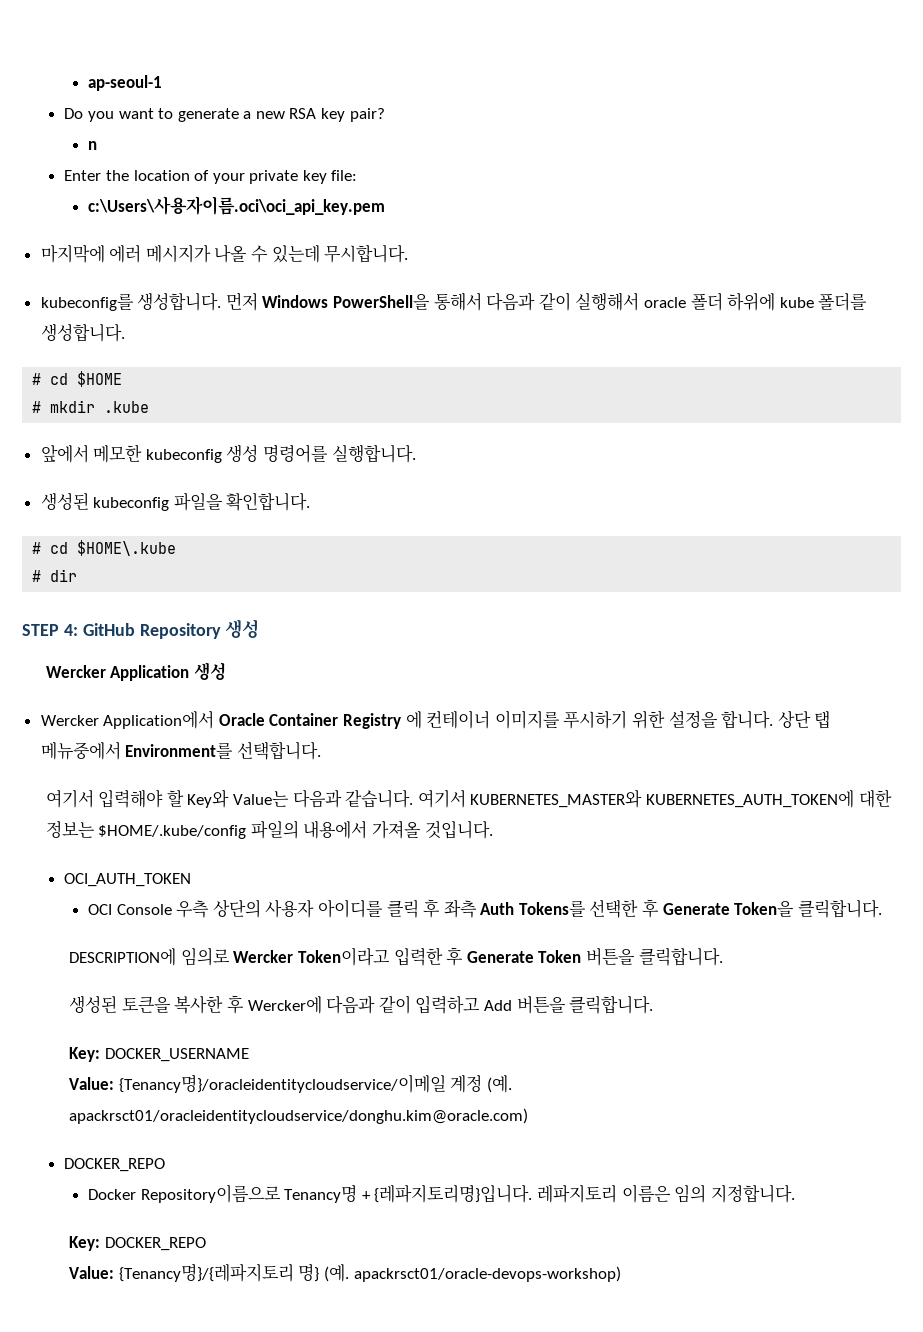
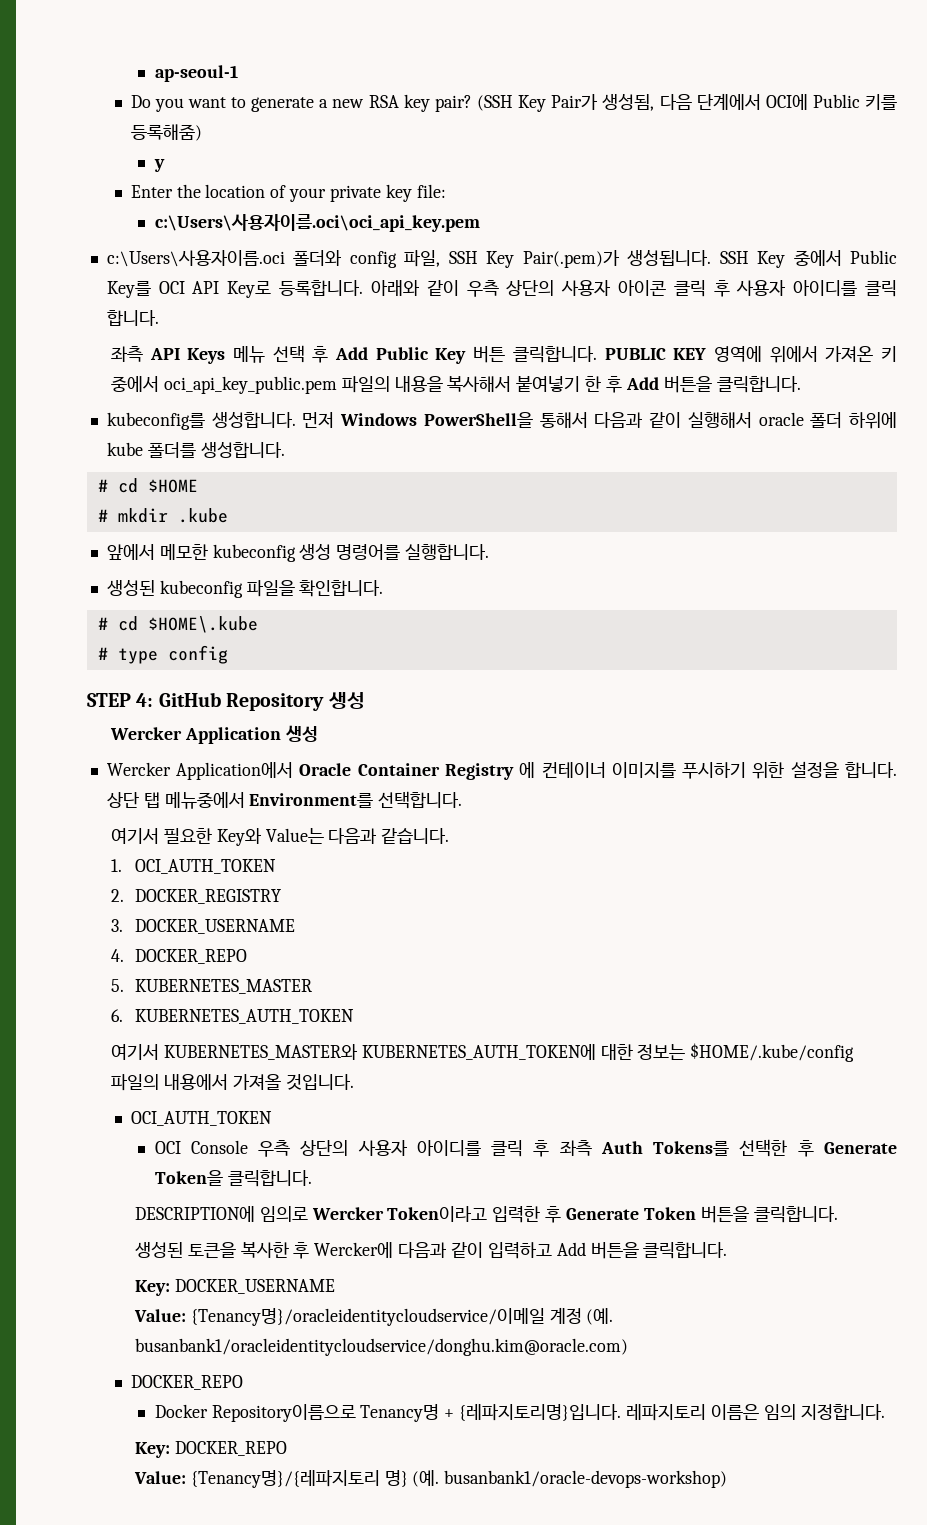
[87,141,97,150] // n -> [476,93,897,112] [130,124,202,141] [153,159,165,172] (SSH Key Pair가 생성됨, 다음 단계에서 OCI에 Public 키를 등록해줌) // y
[40,244,409,263] 마지막에 에러 메시지가 나올 수 있는데 무시합니다. -> [106,250,898,268] [106,280,898,298] [106,310,159,326] [110,345,898,364] [110,376,801,394] c:\Users\사용자이름.oci 폴더와 config 파일, SSH Key Pair(.pem)가 생성됩니다. SSH Key 중에서 Public Key를 OCI API Key로 등록합니다. 아래와 같이 우측 상단의 사용자 아이콘 클릭 후 사용자 아이디를 클릭 합니다. // 좌측 API Keys 메뉴 선택 후 Add Public Key 버튼 클릭합니다. PUBLIC KEY 영역에 위에서 가져온 키 중에서 oci_api_key_public.pem 파일의 내용을 복사해서 붙여넣기 한 후 Add 버튼을 클릭합니다.
[50,569,78,582] dir -> [117,645,228,664] type config
[98,789,184,808] 입력해야 할 -> [163,828,212,844] 필요한
(414, 798) none -> [110,859,276,874] [110,889,281,904] [110,919,295,934] [110,949,247,964] [110,979,312,994] [110,1009,354,1024] // 1. OCI_AUTH_TOKEN // 2. DOCKER_REGISTRY // 3. DOCKER_USERNAME // 4. DOCKER_REPO // 5. KUBERNETES_MASTER // 6. KUBERNETES_AUTH_TOKEN //
[69,1108,529,1124] apackrsct01/oracleidentitycloudservice/donghu.kim@oracle.com) -> [134,1338,628,1356] busanbank1/oracleidentitycloudservice/donghu.kim@oracle.com)
[353,1266,621,1282] apackrsct01/oracle-devops-workshop) -> [444,1470,728,1488] busanbank1/oracle-devops-workshop)

